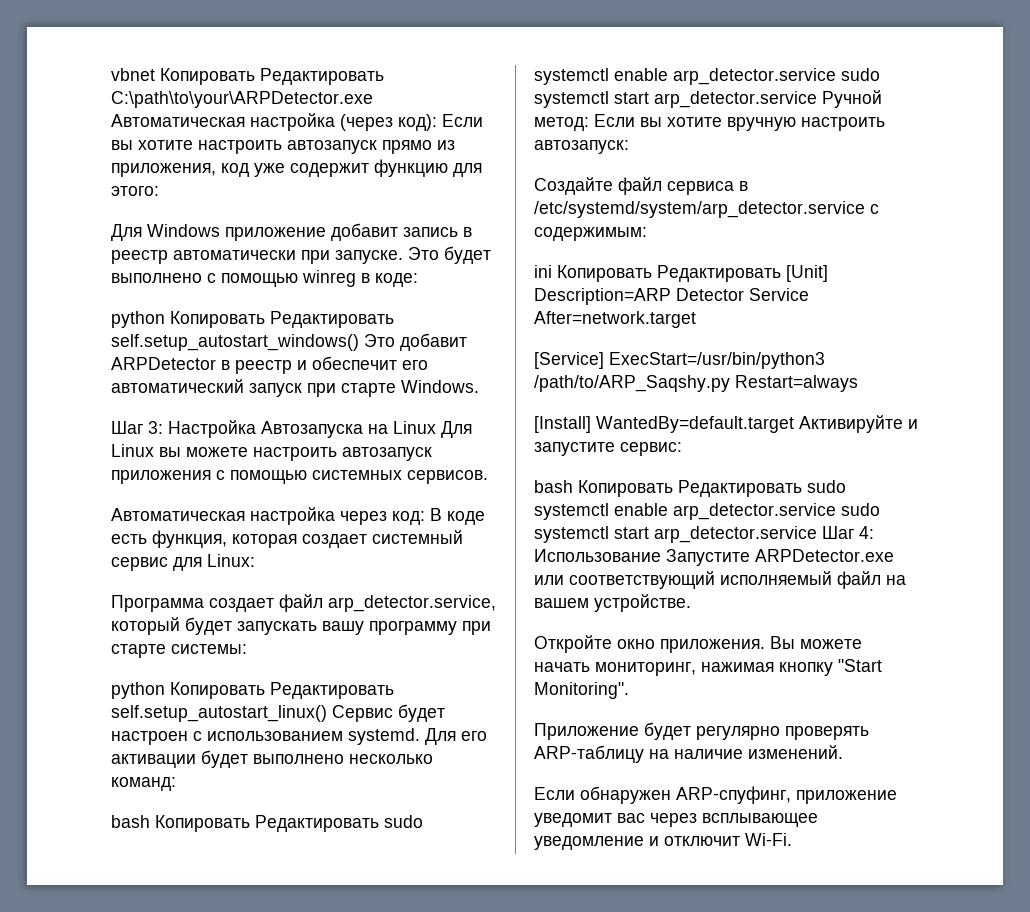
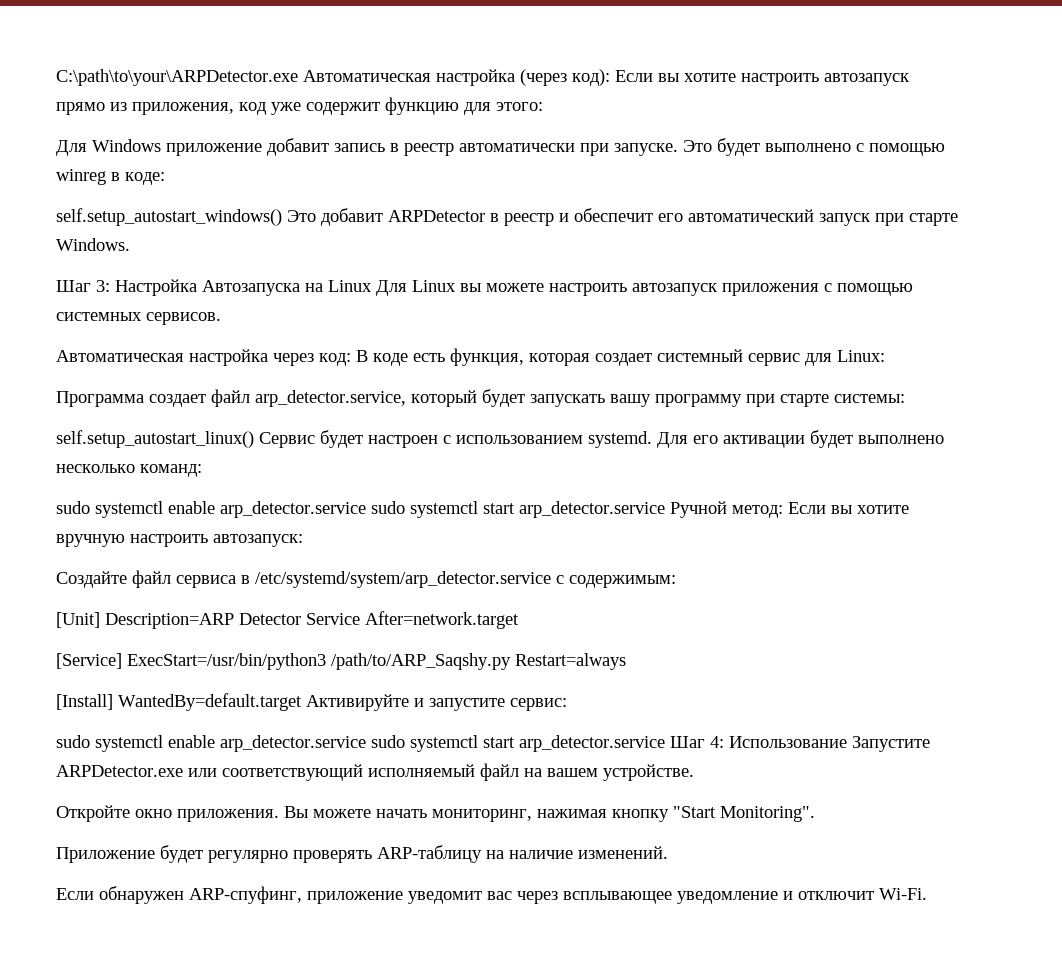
[111,68,384,85] vbnet Копировать Редактировать -> (56, 77) none
[111,311,394,328] python Копировать Редактировать -> (165, 178) none
[111,682,394,699] python Копировать Редактировать -> (905, 398) none
[111,815,379,832] bash Копировать Редактировать -> (202, 470) none
[534,265,781,282] ini Копировать Редактировать -> (676, 581) none
[534,480,802,497] bash Копировать Редактировать -> (567, 704) none

